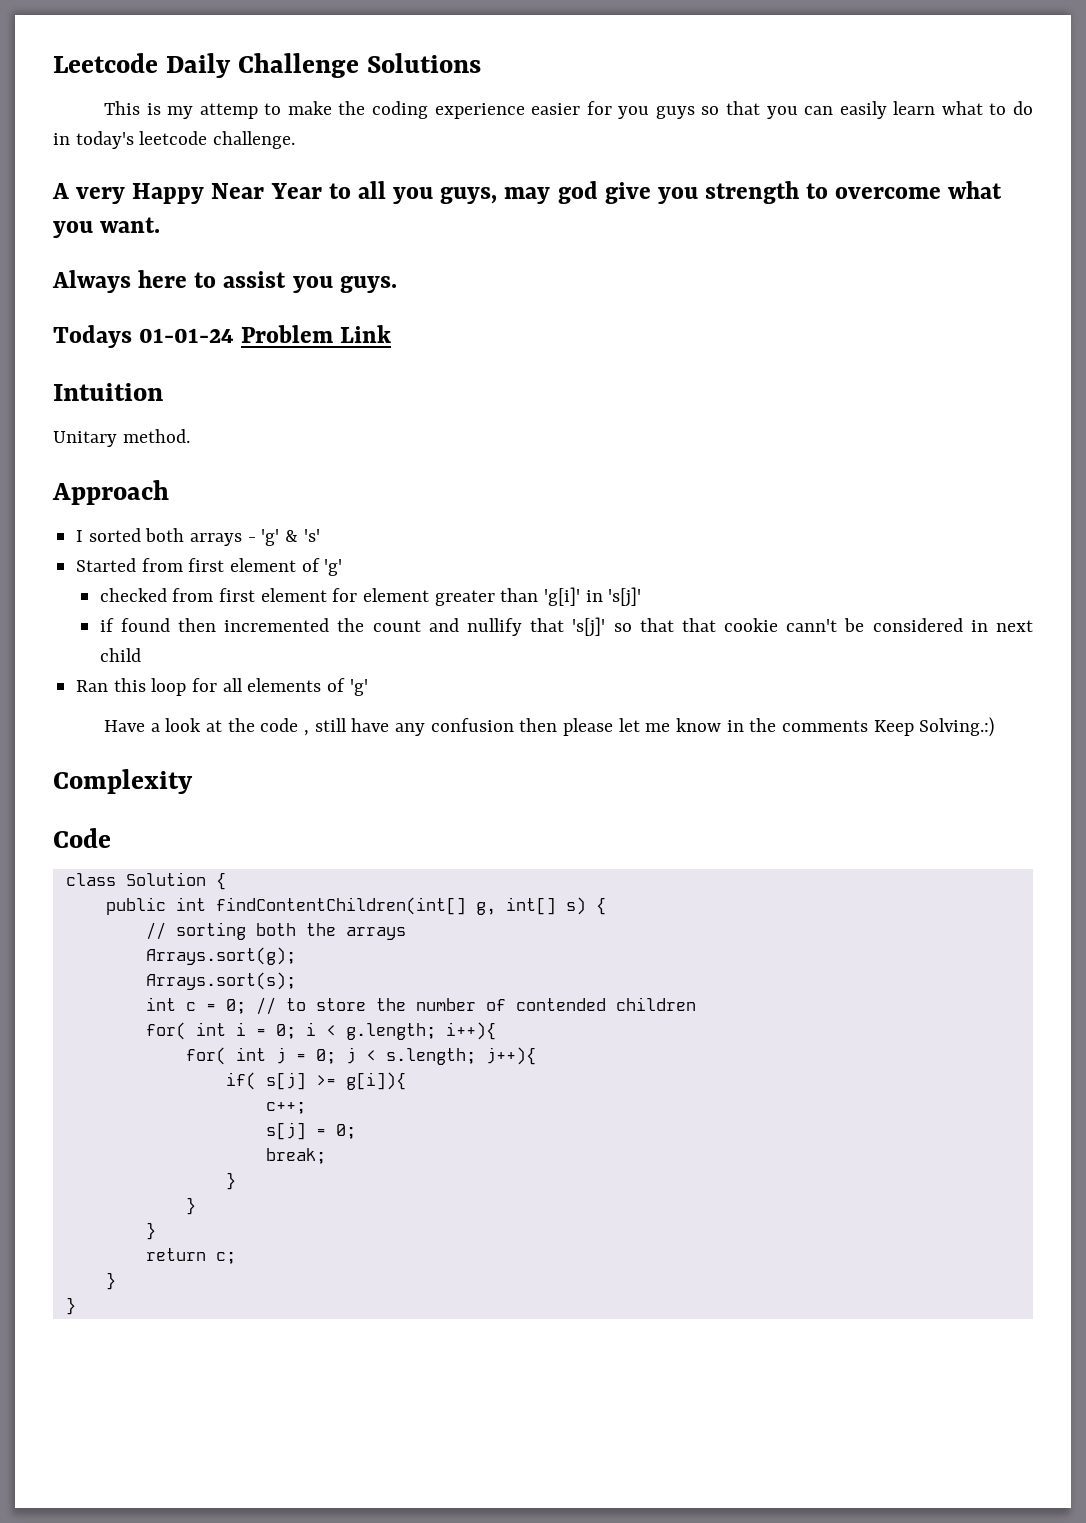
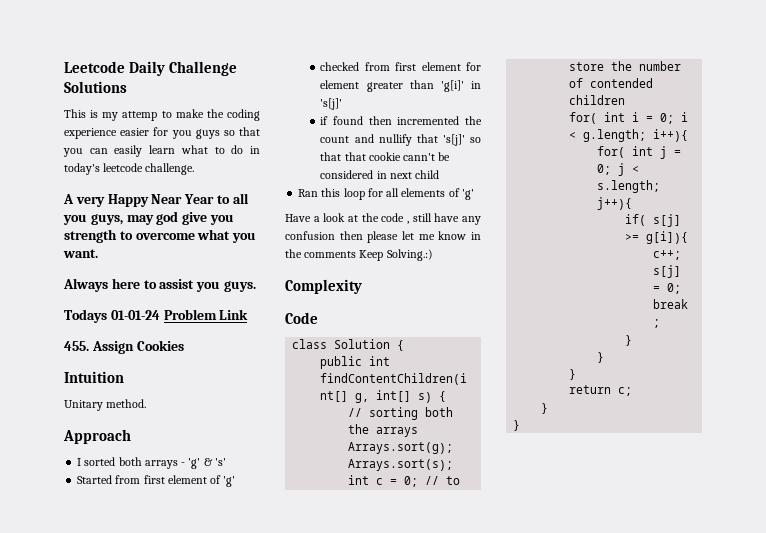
(392, 334) none -> [64,340,184,354] // 455. Assign Cookies

